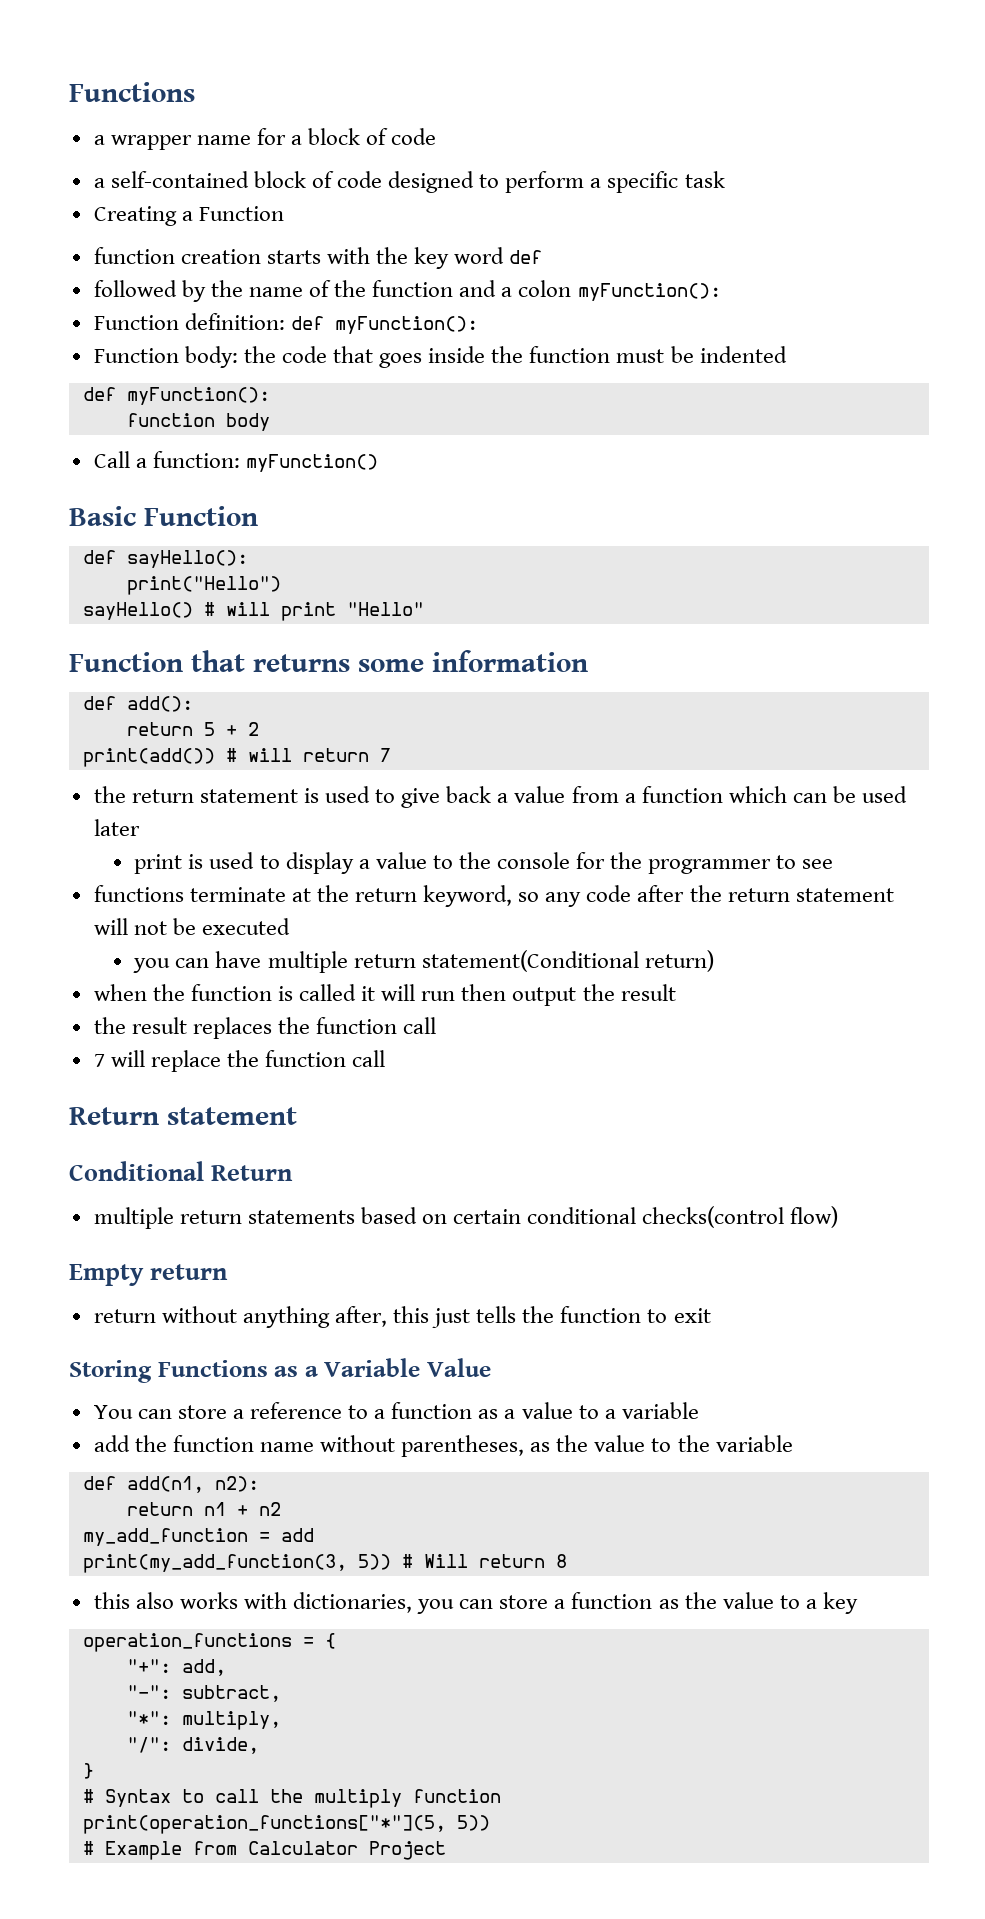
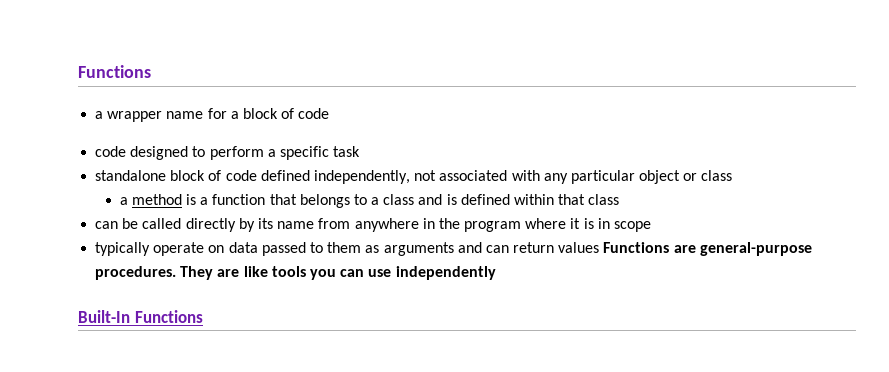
[93,171,334,188] a self-contained block of -> (330, 113) none
[93,206,284,226] [93,247,543,269] [93,280,721,302] [93,313,478,334] [93,346,787,368] [82,387,270,405] [126,413,270,431] [93,451,378,472] [69,506,258,526] [82,550,248,568] [126,576,281,595] [82,602,424,621] [69,650,588,672] [82,696,193,712] [126,722,259,736] [82,748,391,767] [93,786,907,808] [93,819,140,836] [134,852,834,874] [93,885,894,907] [93,918,290,935] [133,950,714,973] [93,984,676,1006] [93,1017,437,1039] [93,1050,386,1072] [69,1107,297,1125] [69,1161,294,1181] [93,1206,839,1229] [69,1264,229,1286] [93,1306,711,1328] [69,1358,492,1383] [93,1402,699,1419] [93,1435,793,1457] [82,1476,259,1493] [126,1502,281,1516] [82,1528,314,1546] [82,1554,567,1573] [93,1592,858,1614] [82,1633,336,1652] [126,1659,226,1676] [126,1685,281,1702] [126,1711,281,1730] [126,1737,259,1754] [82,1763,94,1779] [82,1789,501,1808] [82,1815,490,1834] [82,1841,446,1860] Creating a Function // function creation starts with the key word def // followed by the name of the function and a colon myFunction(): // Function definition: def myFunction(): // Function body: the code that goes inside the function must be indented // def myFunction(): // function body // Call a function: myFunction() // Basic Function // def sayHello(): // print("Hello") // sayHello() # will print "Hello" // Function that returns some information // def add(): // return 5 + 2 // print(add()) # will return 7 // the return statement is used to give back a value from a function which can be used later // print is used to display a value to the console for the programmer to see // functions terminate at the return keyword, so any code after the return statement will not be executed // you can have multiple return statement(Conditional return) // when the function is called it will run then output the result // the result replaces the function call // 7 will replace the function call // Return statement // Conditional Return // multiple return statements based on certain conditional checks(control flow) // Empty return // return without anything after, this just tells the function to exit // Storing Functions as a Variable Value // You can store a reference to a function as a value to a variable // add the function name without parentheses, as the value to the variable // def add(n1, n2): // return n1 + n2 // my_add_function = add // print(my_add_function(3, 5)) # Will return 8 // this also works with dictionaries, you can store a function as the value to a key // operation_functions = { // "+": add, // "-": subtract, // "*": multiply, // "/": divide, // } // # Syntax to call the multiply function // print(operation_functions["*"](5, 5)) // # Example from Calculator Project -> [95,170,733,184] [119,194,620,208] [95,218,652,232] [95,242,812,256] [95,266,496,280] [78,310,203,323] standalone block of code defined independently, not associated with any particular object or class // a method is a function that belongs to a class and is defined within that class // can be called directly by its name from anywhere in the program where it is in scope // typically operate on data passed to them as arguments and can return values Functions are general-purpose procedures. They are like tools you can use independently // Built-In Functions

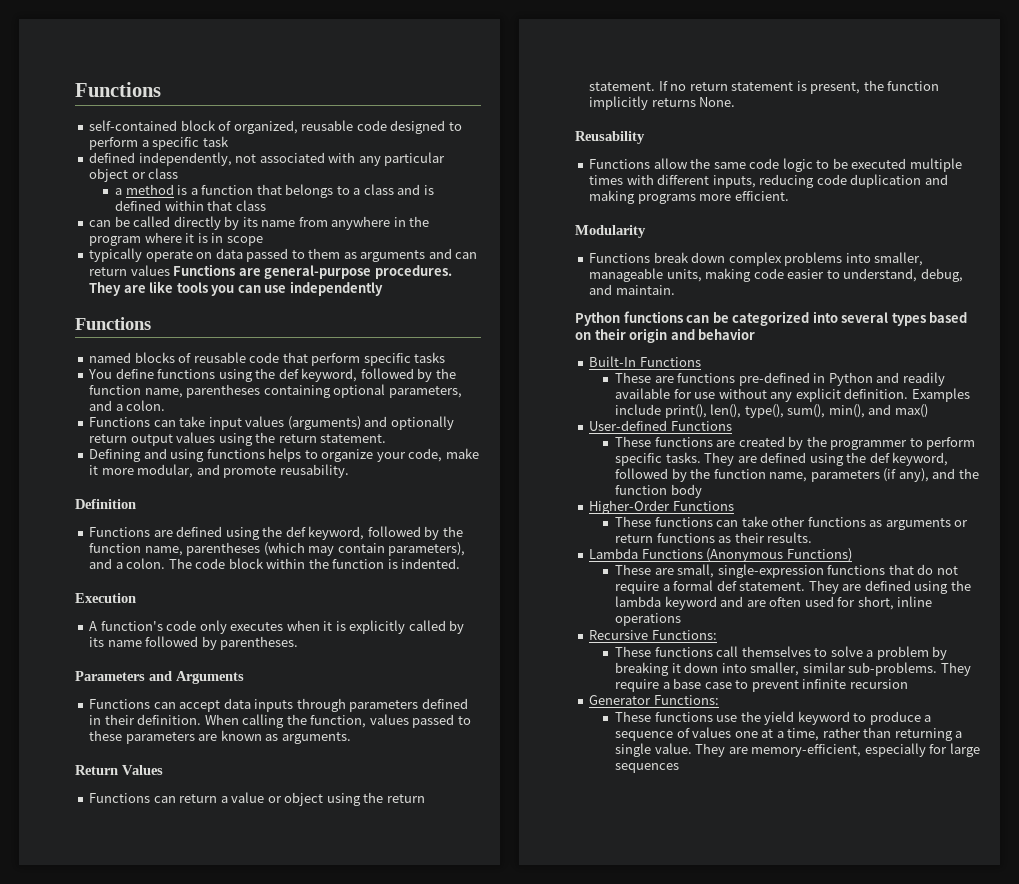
[78,65,151,78] [95,108,330,122] Functions // a wrapper name for a block of code // -> [75,82,161,97] [89,120,354,134] Functions // self-contained block of organized, reusable
[95,170,257,181] standalone block of code -> (229, 141) none
[78,310,203,323] Built-In Functions -> [75,317,151,330] [89,352,446,366] [88,368,456,382] [89,384,462,398] [89,400,166,411] [89,416,454,430] [89,432,387,446] [89,448,479,462] [89,464,349,478] [75,499,136,509] [89,526,463,540] [89,542,466,556] [89,558,461,569] [75,593,136,603] [89,620,465,634] [89,636,299,650] [75,671,244,684] [89,698,468,712] [89,714,471,728] [89,730,351,744] [75,765,163,775] [89,792,425,806] [589,80,940,94] [589,96,736,110] [575,131,645,144] [589,158,962,172] [589,174,948,188] [589,190,789,204] [575,225,646,238] [589,252,924,266] [589,268,963,282] [589,284,675,295] [575,311,968,326] [575,328,756,343] [589,356,701,367] [615,372,945,386] [615,388,970,402] [615,404,928,418] [589,420,732,431] [615,436,976,450] [615,452,949,466] [615,468,979,482] [615,484,702,498] [589,500,734,514] [615,516,969,530] [615,532,813,543] [589,548,852,562] [615,564,958,578] [615,580,971,594] [615,596,933,610] [615,613,682,626] [589,630,717,640] [615,646,948,660] [615,662,971,676] [615,678,908,692] [589,695,719,705] [615,711,932,725] [615,727,963,741] [615,743,980,757] [615,763,680,773] Functions // named blocks of reusable code that perform specific tasks // You define functions using the def keyword, followed by the function name, parentheses containing optional parameters, and a colon. // Functions can take input values (arguments) and optionally return output values using the return statement. // Defining and using functions helps to organize your code, make it more modular, and promote reusability. // Definition // Functions are defined using the def keyword, followed by the function name, parentheses (which may contain parameters), and a colon. The code block within the function is indented. // Execution // A function's code only executes when it is explicitly called by its name followed by parentheses. // Parameters and Arguments // Functions can accept data inputs through parameters defined in their definition. When calling the function, values passed to these parameters are known as arguments. // Return Values // Functions can return a value or object using the return statement. If no return statement is present, the function implicitly returns None. // Reusability // Functions allow the same code logic to be executed multiple times with different inputs, reducing code duplication and making programs more efficient. // Modularity // Functions break down complex problems into smaller, manageable units, making code easier to understand, debug, and maintain. // Python functions can be categorized into several types based on their origin and behavior // Built-In Functions // These are functions pre-defined in Python and readily available for use without any explicit definition. Examples include print(), len(), type(), sum(), min(), and max() // User-defined Functions // These functions are created by the programmer to perform specific tasks. They are defined using the def keyword, followed by the function name, parameters (if any), and the function body // Higher-Order Functions // These functions can take other functions as arguments or return functions as their results. // Lambda Functions (Anonymous Functions) // These are small, single-expression functions that do not require a formal def statement. They are defined using the lambda keyword and are often used for short, inline operations // Recursive Functions: // These functions call themselves to solve a problem by breaking it down into smaller, similar sub-problems. They require a base case to prevent infinite recursion // Generator Functions: // These functions use the yield keyword to produce a sequence of values one at a time, rather than returning a single value. They are memory-efficient, especially for large sequences

